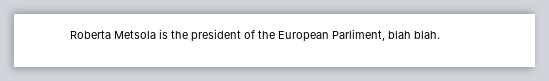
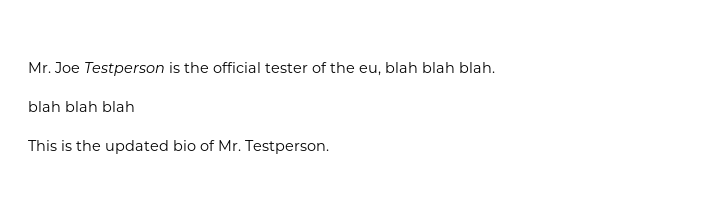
[70,29,440,42] Roberta Metsola is the president of the European Parliment, blah blah. -> [28,62,495,76] [28,101,135,112] [28,140,329,154] Mr. Joe Testperson is the official tester of the eu, blah blah blah. // blah blah blah // This is the updated bio of Mr. Testperson.

